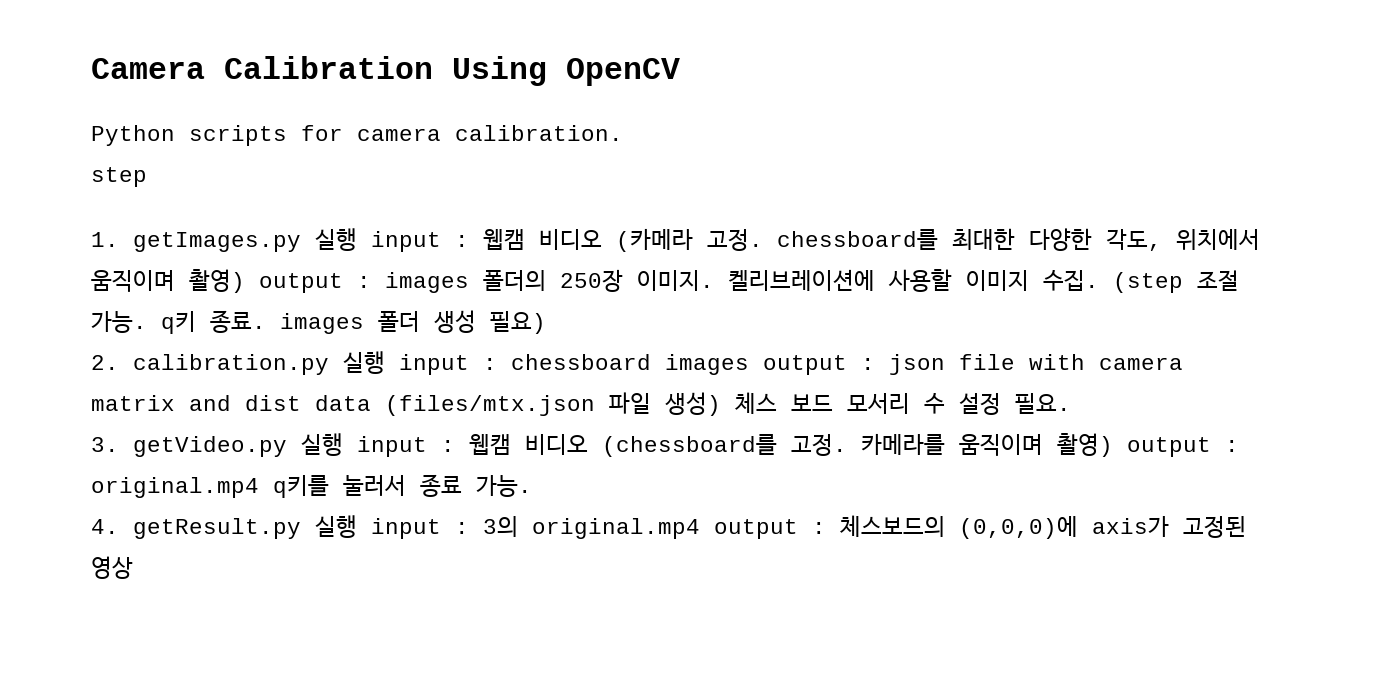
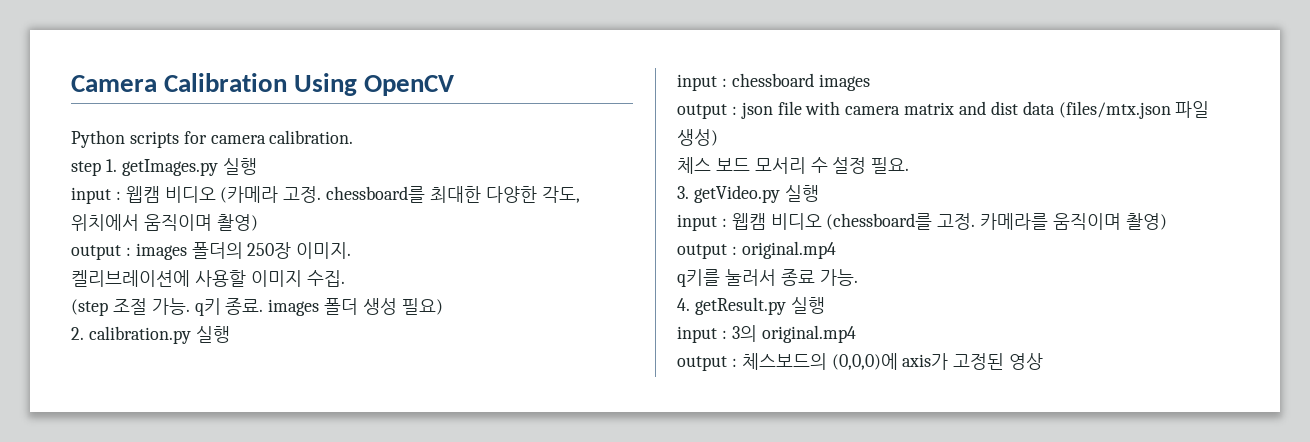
(147, 177) // -> (101, 168) none
(357, 239) none -> (257, 166) //
(245, 281) none -> (258, 222) //
(714, 280) none -> (352, 250) //
(1099, 280) none -> (345, 278) //
(385, 362) none -> (230, 334) //
(749, 364) none -> (870, 82) //
(721, 404) none -> (718, 137) //
(343, 444) none -> (819, 193) //
(1113, 445) none -> (1167, 221) //
(259, 487) none -> (836, 250) //
(357, 526) none -> (825, 305) //
(700, 528) none -> (856, 334) //

